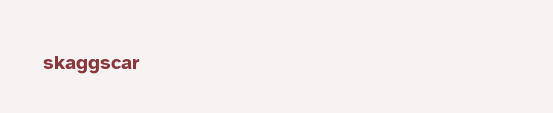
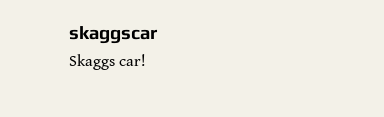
(140, 65) none -> [69,54,147,70] // Skaggs car!

